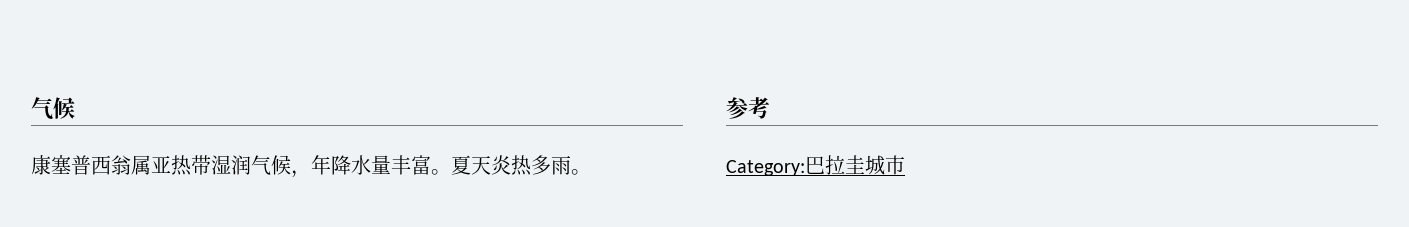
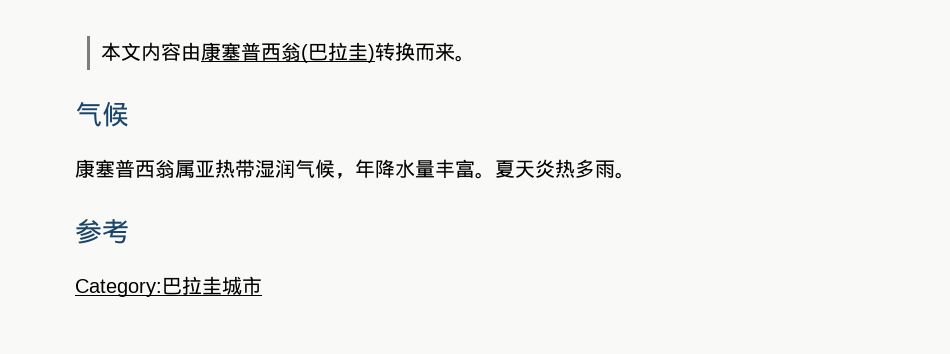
(31, 108) none -> [100,42,475,63] 本文内容由康塞普西翁(巴拉圭)转换而来。 //

